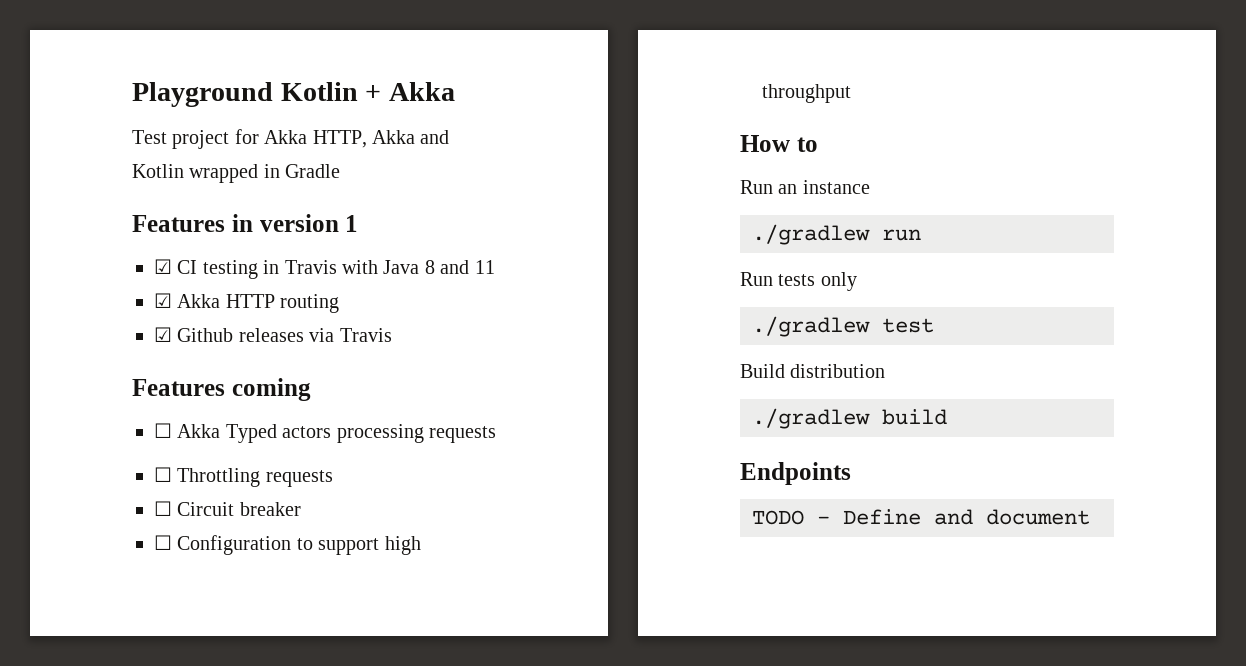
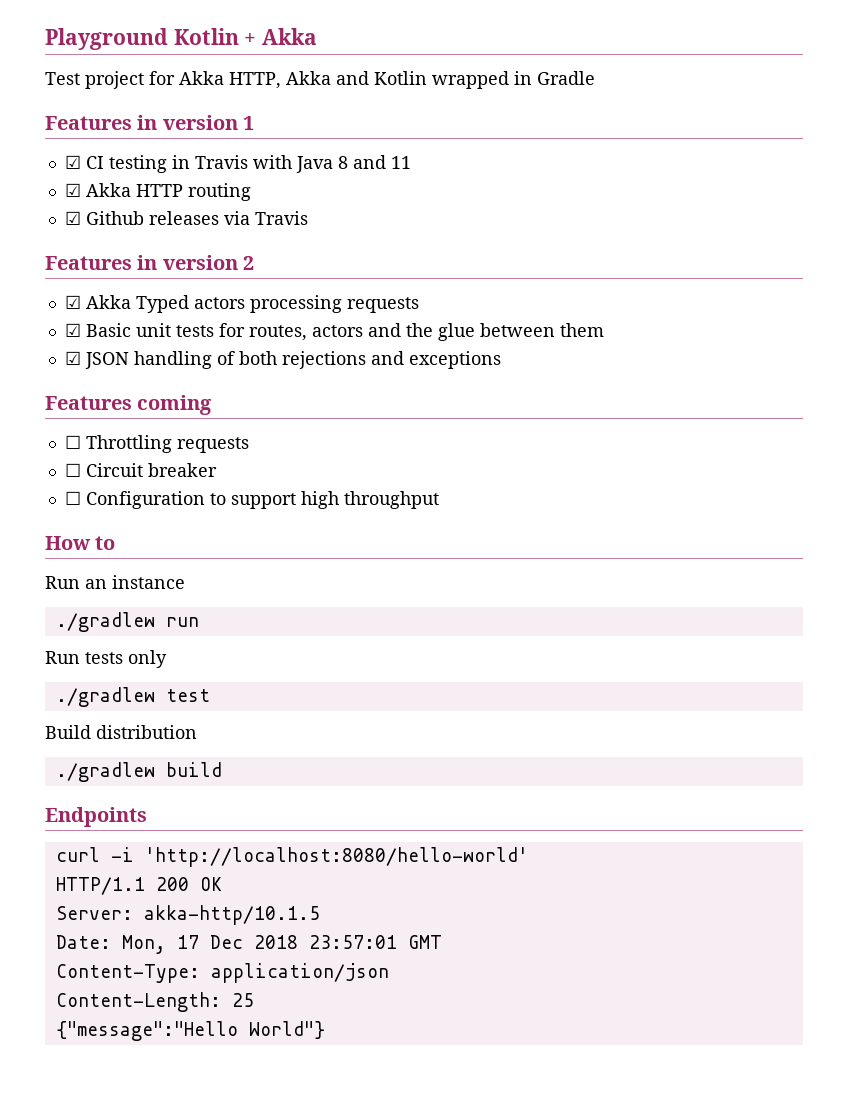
[231,378,311,401] [154,423,172,438] coming // ☐ -> [137,255,255,270] [64,295,81,309] in version 2 // ☑
(496, 434) none -> [64,323,604,341] [64,351,501,369] [45,395,213,415] // ☑ Basic unit tests for routes, actors and the glue between them // ☑ JSON handling of both rejections and exceptions // Features coming
[752,509,1090,525] TODO - Define and document -> [55,847,528,867] [55,877,222,895] [55,905,320,925] [55,935,442,954] [55,963,389,983] [55,992,254,1012] [55,1021,325,1041] curl -i 'http://localhost:8080/hello-world' // HTTP/1.1 200 OK // Server: akka-http/10.1.5 // Date: Mon, 17 Dec 2018 23:57:01 GMT // Content-Type: application/json // Content-Length: 25 // {"message":"Hello World"}

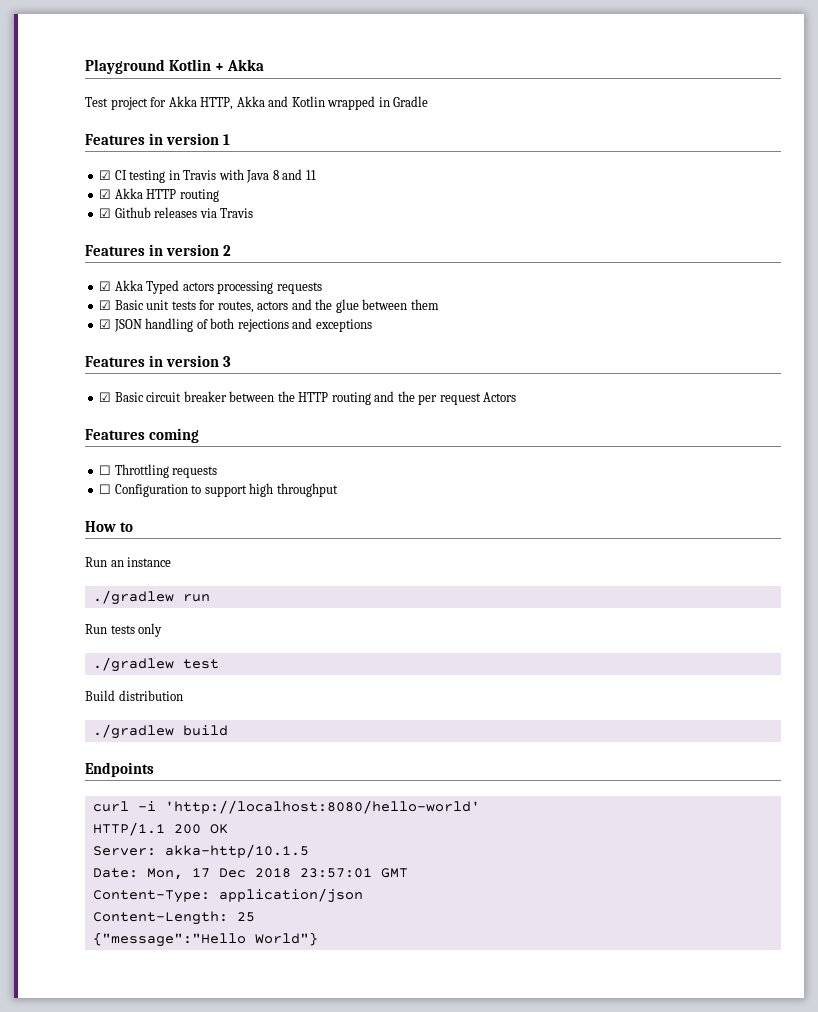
(501, 360) none -> [85,355,231,367] [99,391,517,405] // Features in version 3 // ☑ Basic circuit breaker between the HTTP routing and the per request Actors
[64,463,217,477] // ☐ Circuit breaker -> (218, 472) none

